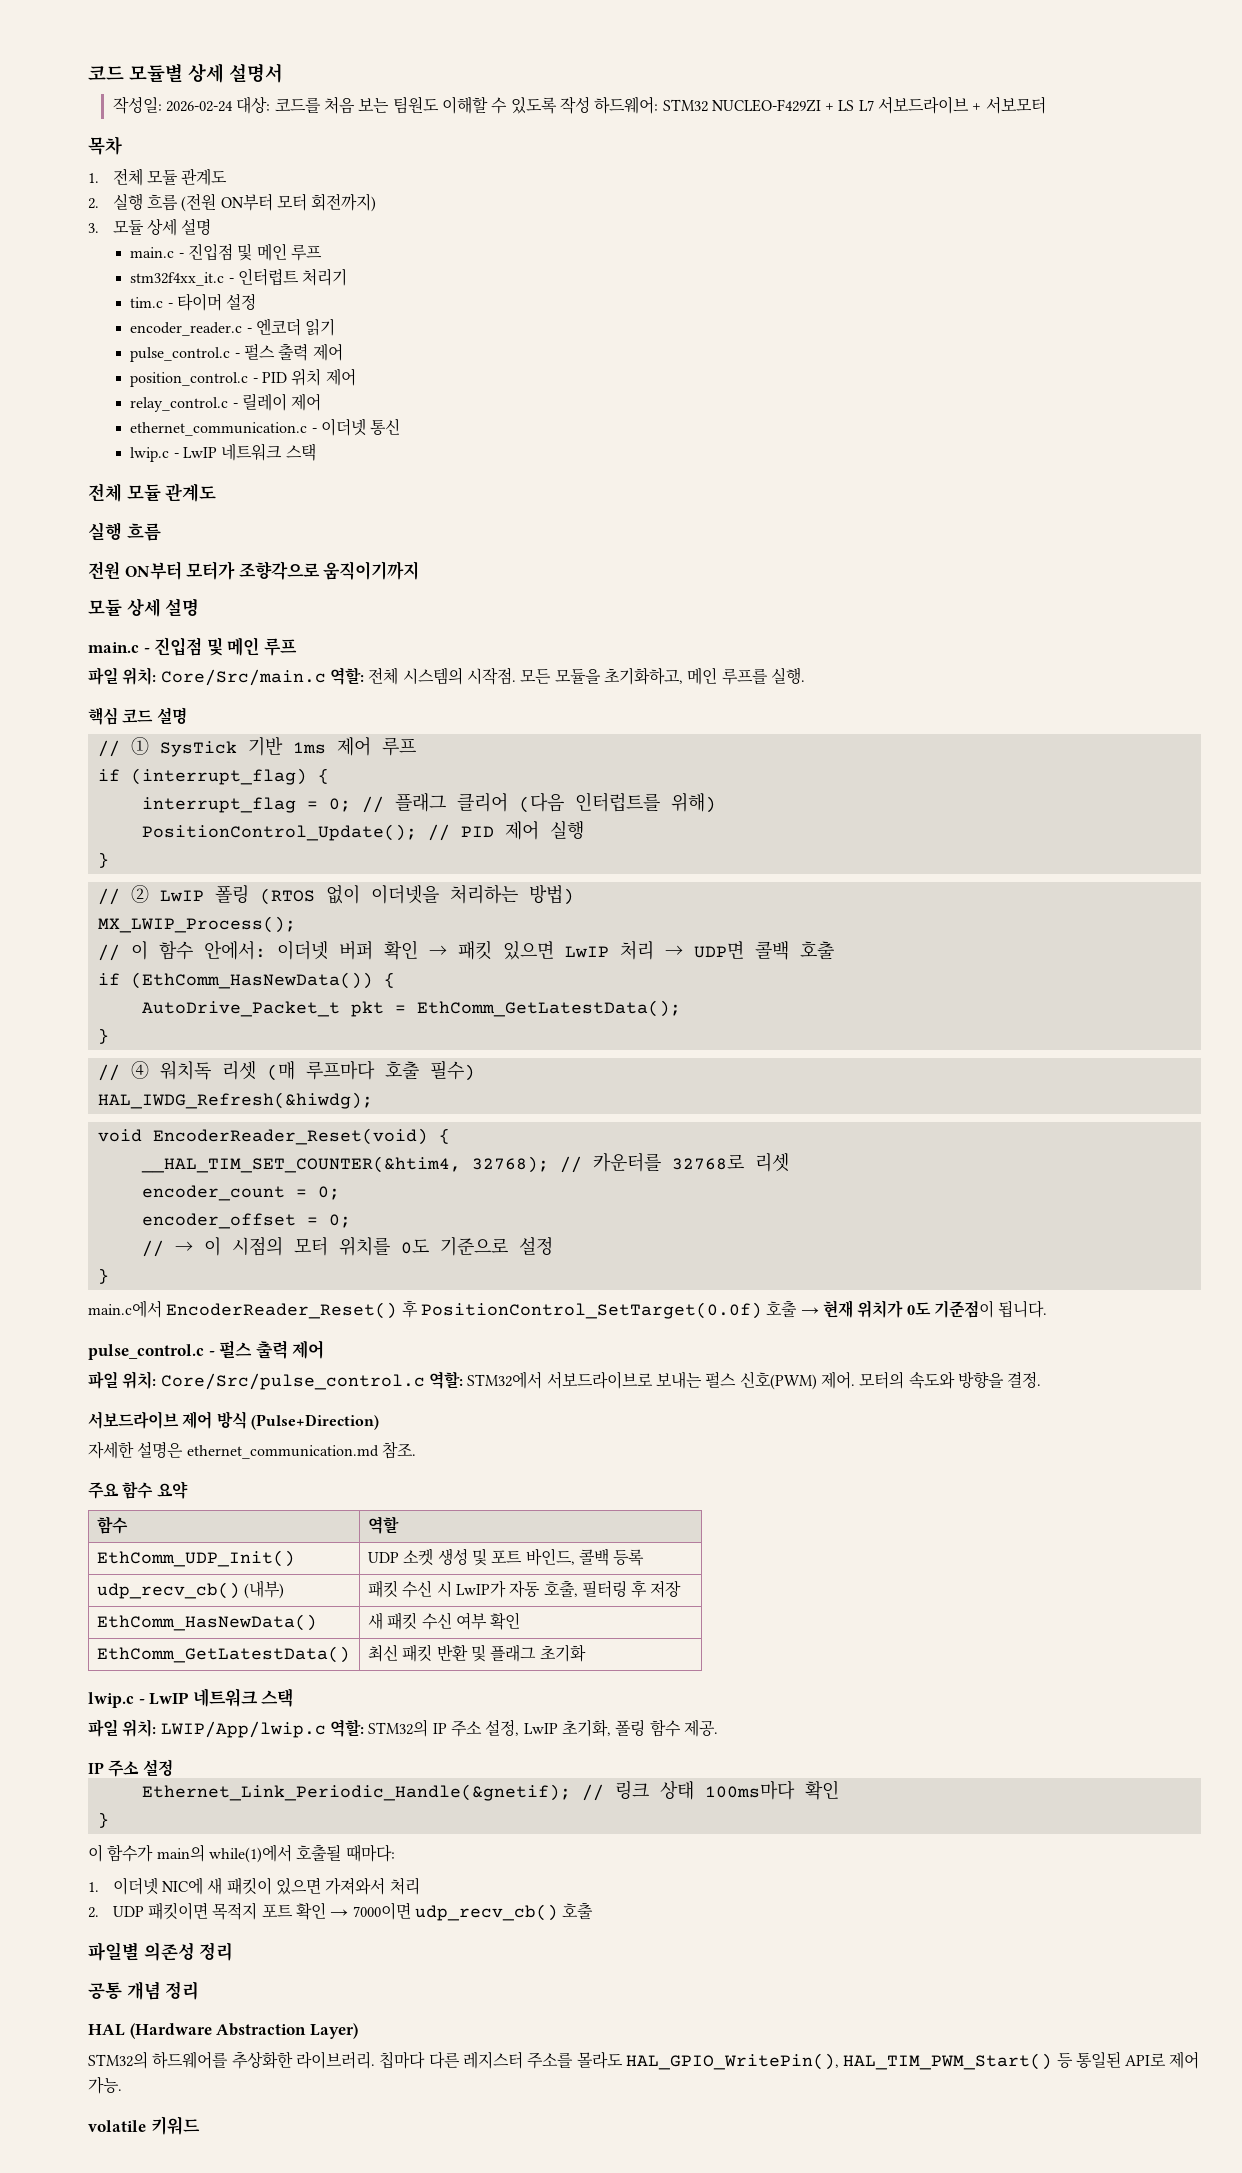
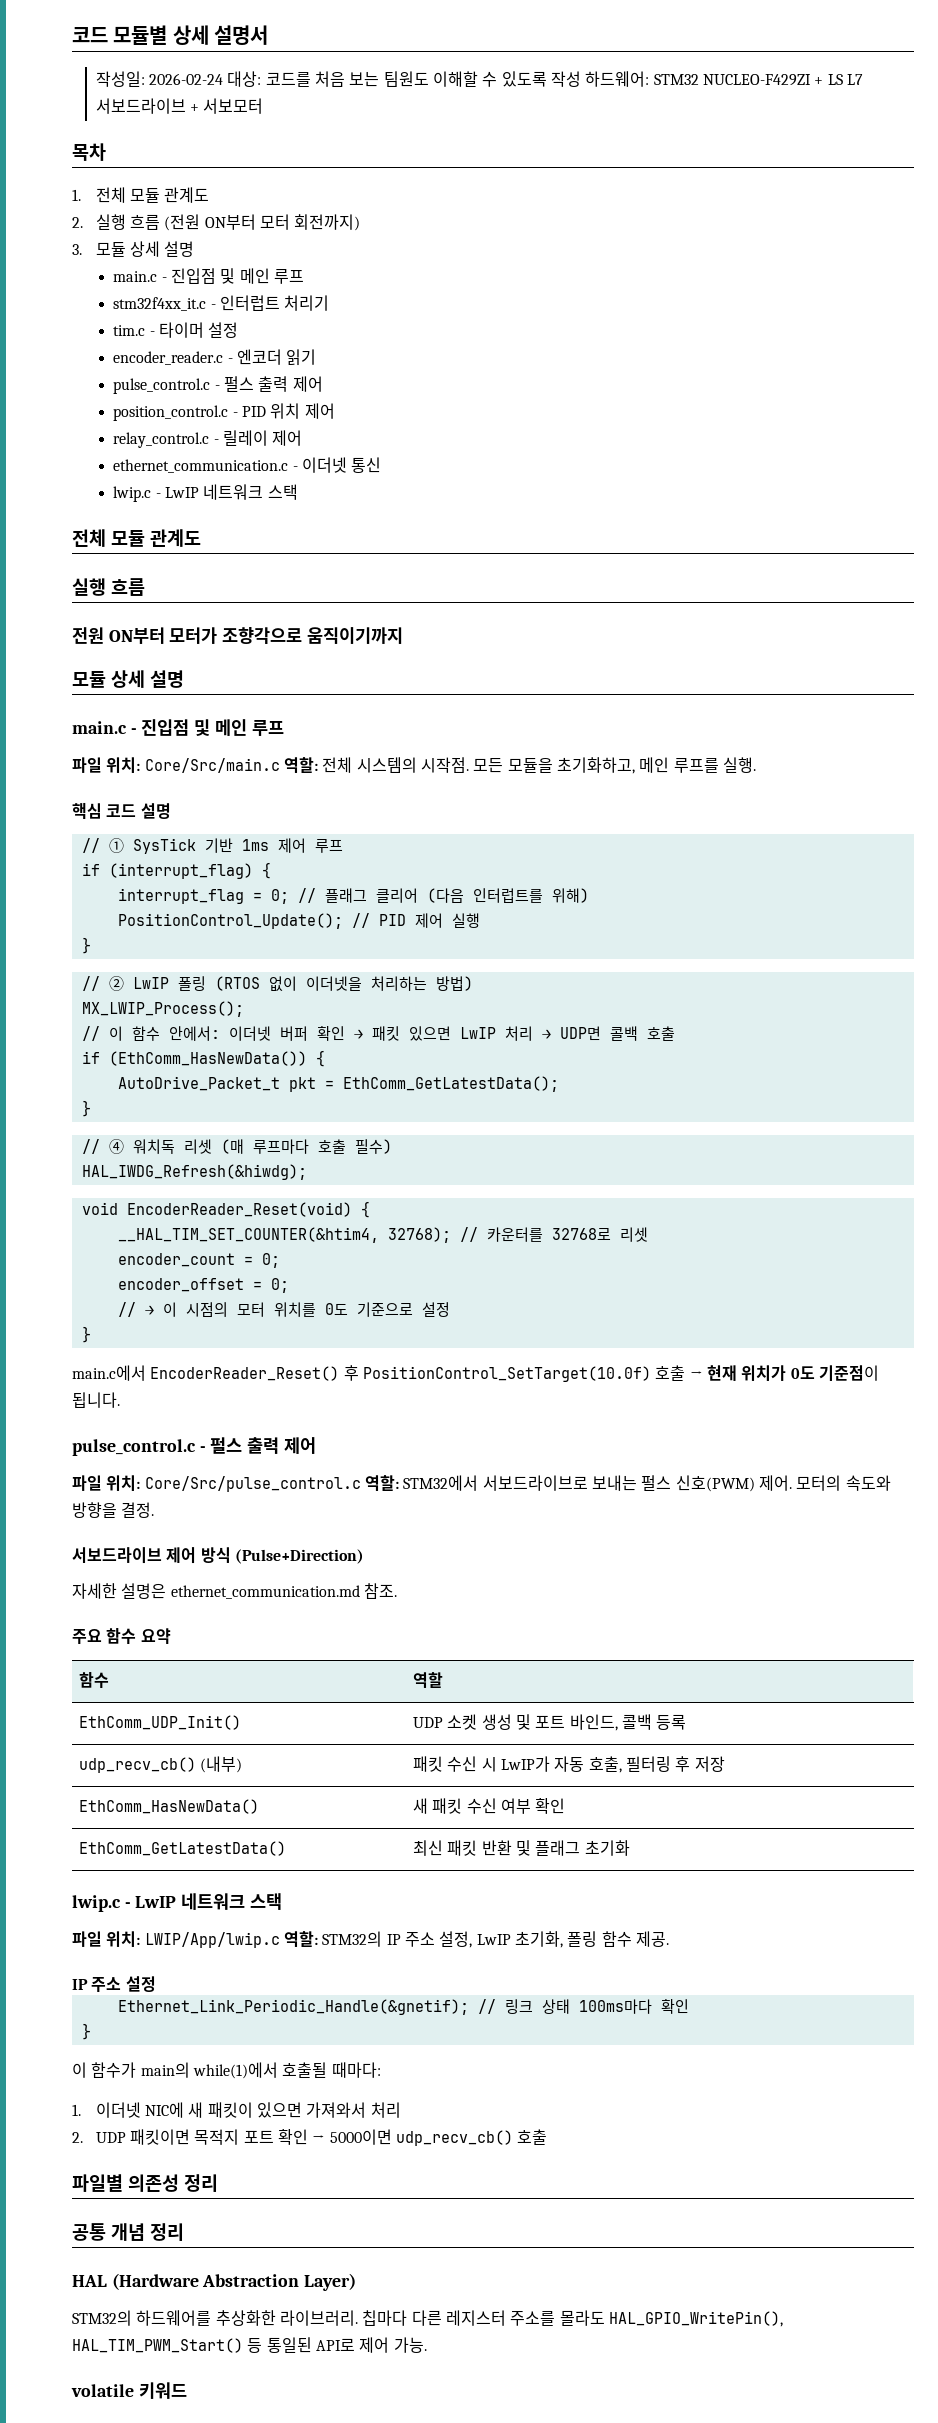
[420,1302,762,1319] PositionControl_SetTarget(0.0f) -> [362,1366,651,1382] PositionControl_SetTarget(10.0f)
[352,1902,411,1920] 7000이면 -> [329,2129,392,2145] 5000이면

